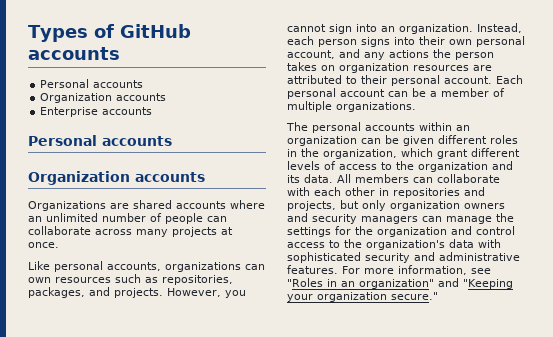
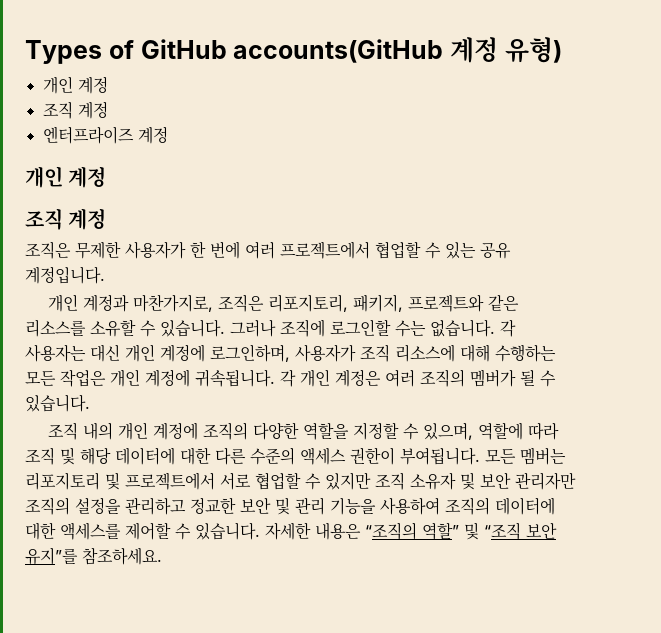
[28,47,120,60] [40,79,144,88] [40,93,167,103] [40,107,153,117] [28,135,172,146] [28,171,205,185] [28,200,265,211] [28,213,227,224] [28,226,233,237] [28,242,59,248] [28,261,265,272] [28,274,233,285] [28,287,246,298] [287,23,522,34] [287,36,525,47] [287,49,494,60] [287,62,492,73] [287,75,523,86] [287,88,505,99] [287,101,416,112] [286,122,470,133] [287,135,518,146] [287,148,520,159] [287,161,513,172] [287,174,500,183] [287,187,485,198] [287,200,505,211] [287,213,514,224] [287,226,515,237] [287,239,501,250] [287,252,520,263] [287,265,491,275] [287,278,513,289] [287,292,438,302] accounts // Personal accounts // Organization accounts // Enterprise accounts // Personal accounts // Organization accounts // Organizations are shared accounts where an unlimited number of people can collaborate across many projects at once. // Like personal accounts, organizations can own resources such as repositories, packages, and projects. However, you cannot sign into an organization. Instead, each person signs into their own personal account, and any actions the person takes on organization resources are attributed to their personal account. Each personal account can be a member of multiple organizations. // The personal accounts within an organization can be given different roles in the organization, which grant different levels of access to the organization and its data. All members can collaborate with each other in repositories and projects, but only organization owners and security managers can manage the settings for the organization and control access to the organization's data with sophisticated security and administrative features. For more information, see "Roles in an organization" and "Keeping your organization secure." -> [233,37,562,63] [42,76,108,94] [42,101,108,119] [42,126,168,144] [25,166,107,188] [25,208,107,230] [25,241,511,259] [25,266,105,284] [47,294,519,312] [25,319,516,337] [25,344,556,362] [25,369,556,387] [25,394,90,412] [47,422,559,440] [25,447,566,465] [25,472,576,490] [25,497,555,515] [25,522,557,540] [25,547,162,565] accounts(GitHub 계정 유형) // 개인 계정 // 조직 계정 // 엔터프라이즈 계정 // 개인 계정 // 조직 계정 // 조직은 무제한 사용자가 한 번에 여러 프로젝트에서 협업할 수 있는 공유 계정입니다. // 개인 계정과 마찬가지로, 조직은 리포지토리, 패키지, 프로젝트와 같은 리소스를 소유할 수 있습니다. 그러나 조직에 로그인할 수는 없습니다. 각 사용자는 대신 개인 계정에 로그인하며, 사용자가 조직 리소스에 대해 수행하는 모든 작업은 개인 계정에 귀속됩니다. 각 개인 계정은 여러 조직의 멤버가 될 수 있습니다. // 조직 내의 개인 계정에 조직의 다양한 역할을 지정할 수 있으며, 역할에 따라 조직 및 해당 데이터에 대한 다른 수준의 액세스 권한이 부여됩니다. 모든 멤버는 리포지토리 및 프로젝트에서 서로 협업할 수 있지만 조직 소유자 및 보안 관리자만 조직의 설정을 관리하고 정교한 보안 및 관리 기능을 사용하여 조직의 데이터에 대한 액세스를 제어할 수 있습니다. 자세한 내용은 “조직의 역할” 및 “조직 보안 유지”를 참조하세요.

